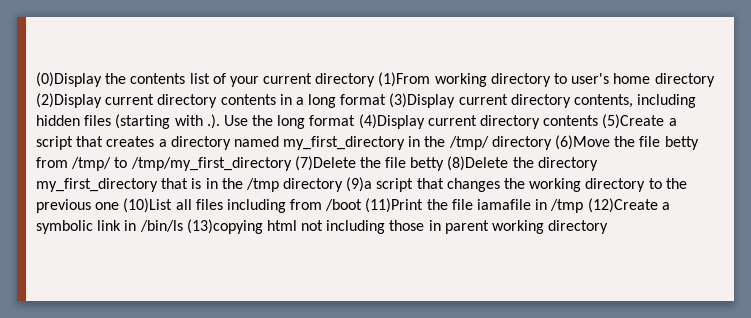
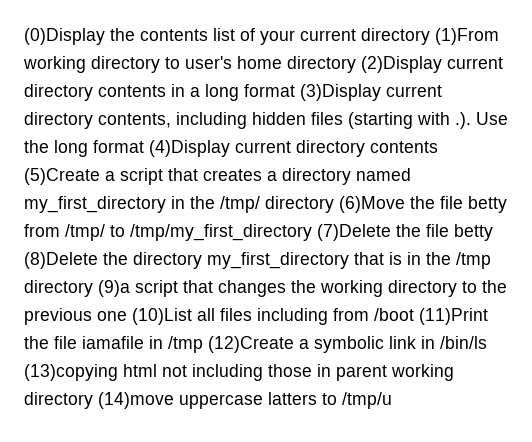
(609, 227) none -> [98,392,392,409] (14)move uppercase latters to /tmp/u

